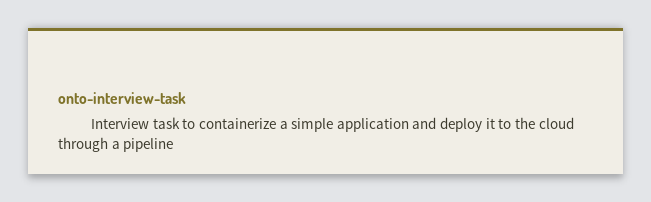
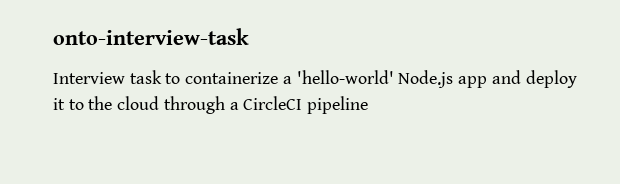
[291,118,409,132] simple application -> [296,70,488,88] 'hello-world' Node.js app
(120, 145) none -> [243,96,303,110] CircleCI

